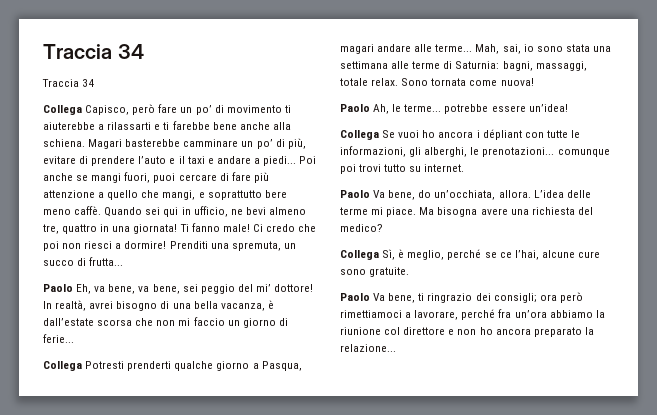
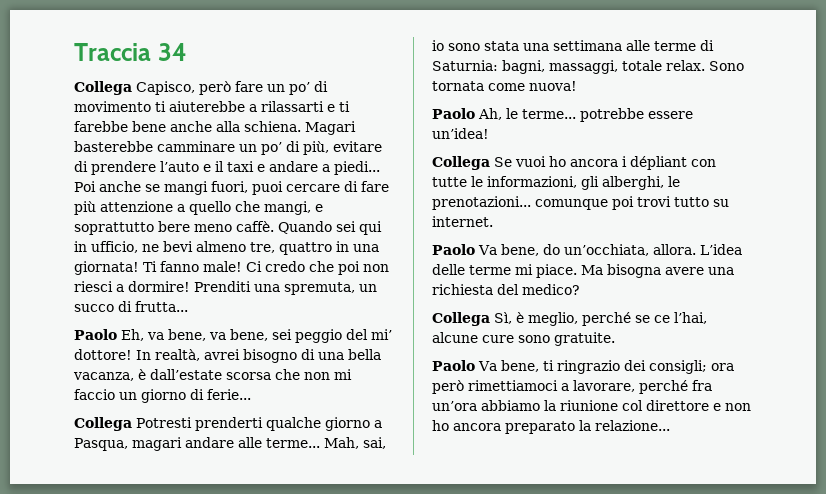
[43,44,144,59] [42,79,95,87] Traccia 34 // Traccia 34 -> [74,43,187,61] Traccia 34

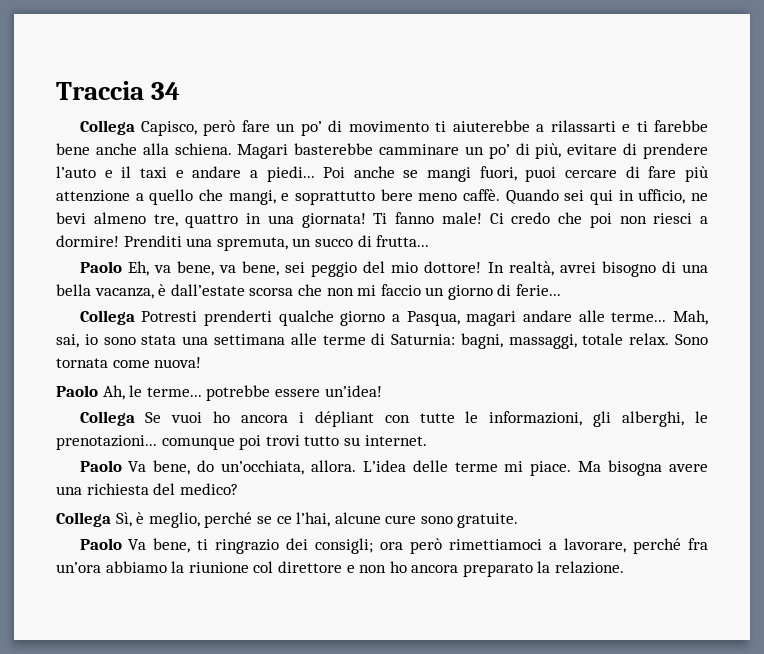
[371,329,392,340] mi’ -> [391,262,419,273] mio
[595,420,670,431] relazione... -> [555,561,625,574] relazione.

